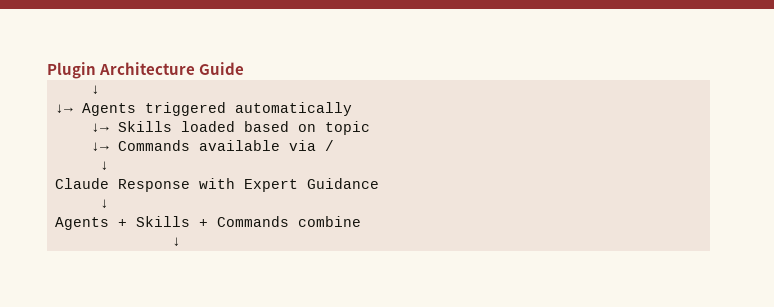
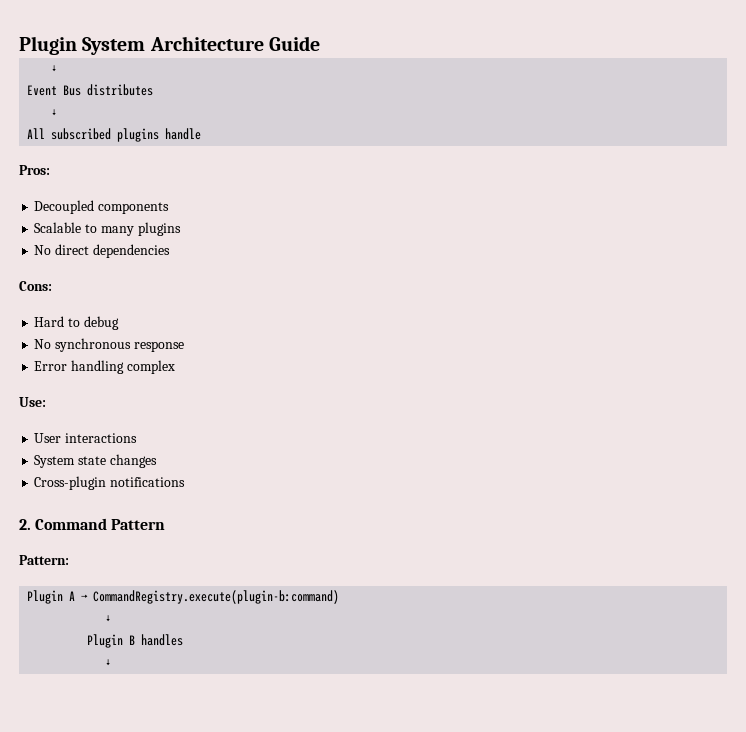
[47,62,96,79] Plugin -> [19,36,146,55] Plugin System
[54,102,352,116] [90,121,370,135] [90,140,334,151] [99,161,109,170] [54,178,379,192] [99,199,109,208] [54,216,361,230] ↓→ Agents triggered automatically // ↓→ Skills loaded based on topic // ↓→ Commands available via / // ↓ // Claude Response with Expert Guidance // ↓ // Agents + Skills + Commands combine -> [27,84,154,96] [51,109,58,117] [27,128,202,142] [19,165,50,175] [34,200,170,214] [34,222,181,236] [34,244,170,258] [19,281,52,291] [34,316,119,330] [34,338,184,352] [34,360,175,374] [19,397,46,407] [34,433,138,443] [34,454,157,468] [34,476,186,490] [19,518,166,530] [19,555,69,565] [27,590,340,604] [105,615,112,623] [87,634,184,648] Event Bus distributes // ↓ // All subscribed plugins handle // Pros: // Decoupled components // Scalable to many plugins // No direct dependencies // Cons: // Hard to debug // No synchronous response // Error handling complex // Use: // User interactions // System state changes // Cross-plugin notifications // 2. Command Pattern // Pattern: // Plugin A → CommandRegistry.execute(plugin-b:command) // ↓ // Plugin B handles

